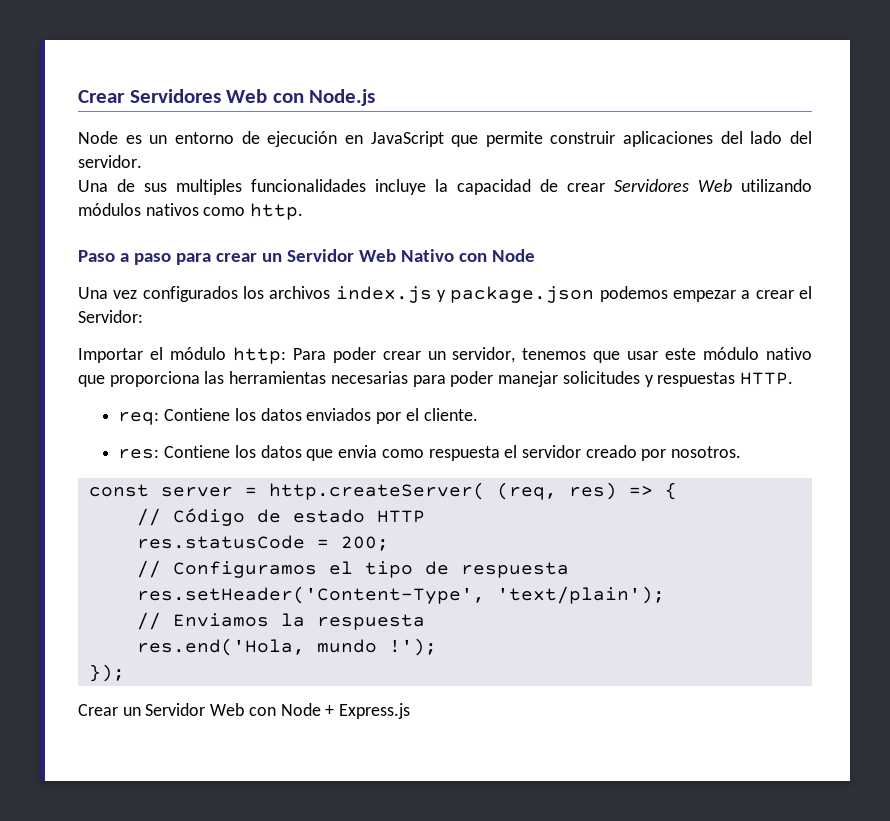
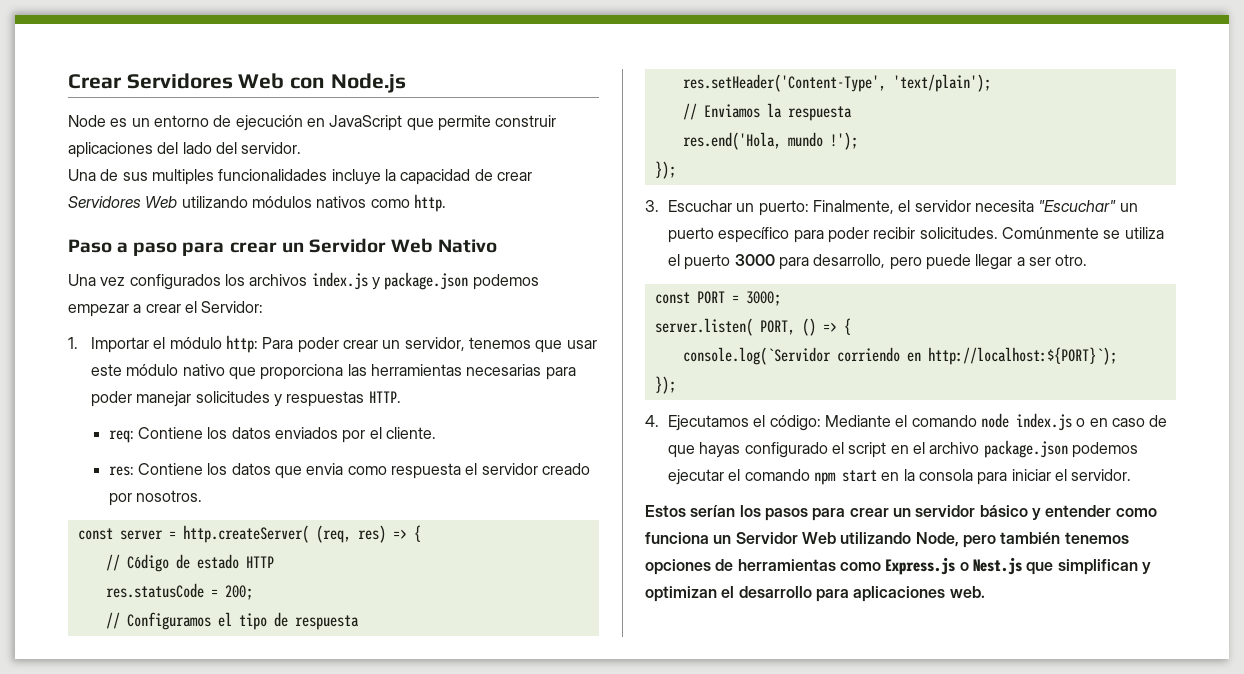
[458,249,535,262] con Node -> (498, 246) none
(143, 316) none -> [68,337,78,349] 1.
[78,703,411,719] Crear un Servidor Web con Node + Express.js -> [645,200,1138,216] [668,227,1164,243] [668,254,1088,270] [654,291,781,306] [654,318,851,336] [682,347,1117,365] [654,376,676,394] [645,413,1168,431] [668,440,1138,458] [668,469,1132,485] [645,505,1157,521] [645,532,1129,548] [645,557,1151,575] [645,586,985,602] 3. Escuchar un puerto: Finalmente, el servidor necesita "Escuchar" un puerto específico para poder recibir solicitudes. Comúnmente se utiliza el puerto 3000 para desarrollo, pero puede llegar a ser otro. // const PORT = 3000; // server.listen( PORT, () => { // console.log(`Servidor corriendo en http://localhost:${PORT}`); // }); // 4. Ejecutamos el código: Mediante el comando node index.js o en caso de que hayas configurado el script en el archivo package.json podemos ejecutar el comando npm start en la consola para iniciar el servidor. // Estos serían los pasos para crear un servidor básico y entender como funciona un Servidor Web utilizando Node, pero también tenemos opciones de herramientas como Express.js o Nest.js que simplifican y optimizan el desarrollo para aplicaciones web.

